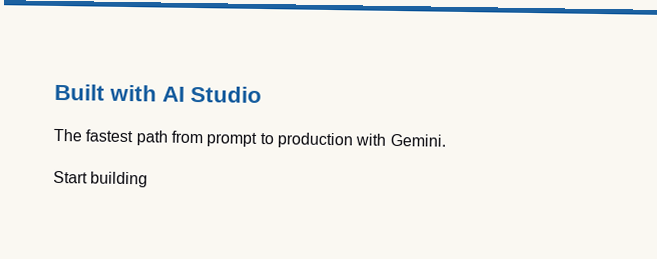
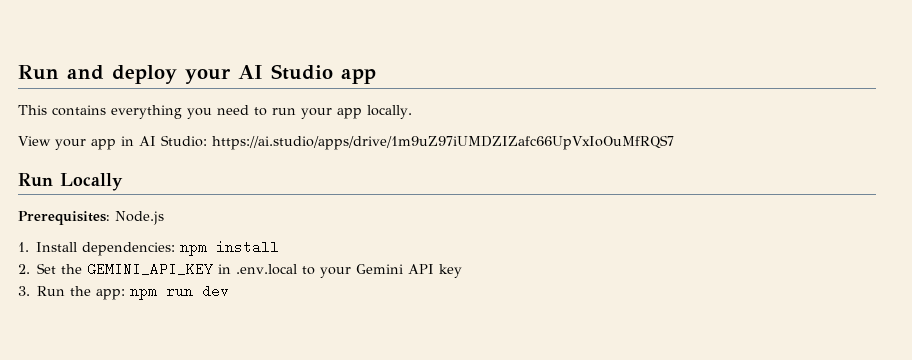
[54,83,263,104] [53,128,446,149] [53,170,149,188] Built with AI Studio // The fastest path from prompt to production with Gemini. // Start building -> [18,64,376,84] [18,105,412,119] [18,135,674,150] [18,173,123,191] [18,211,164,225] [18,240,280,256] [18,262,463,278] [18,284,230,300] Run and deploy your AI Studio app // This contains everything you need to run your app locally. // View your app in AI Studio: https://ai.studio/apps/drive/1m9uZ97iUMDZIZafc66UpVxIoOuMfRQS7 // Run Locally // Prerequisites: Node.js // 1. Install dependencies: npm install // 2. Set the GEMINI_API_KEY in .env.local to your Gemini API key // 3. Run the app: npm run dev

